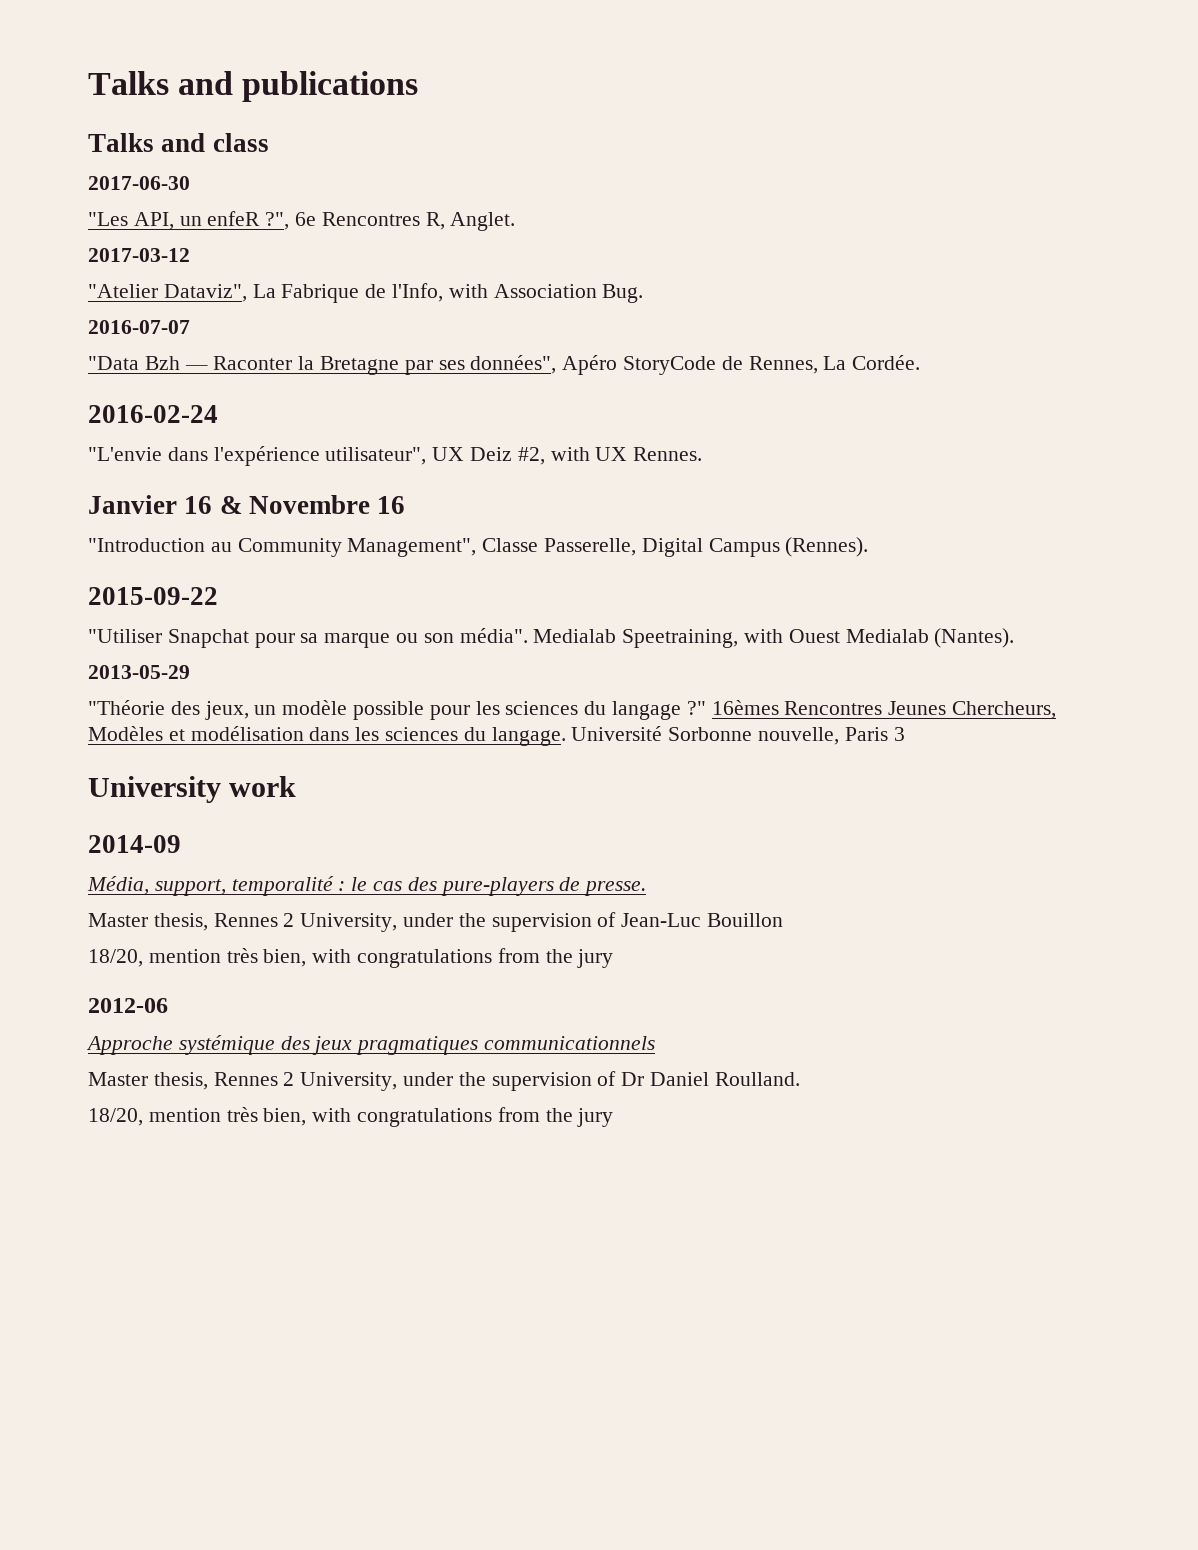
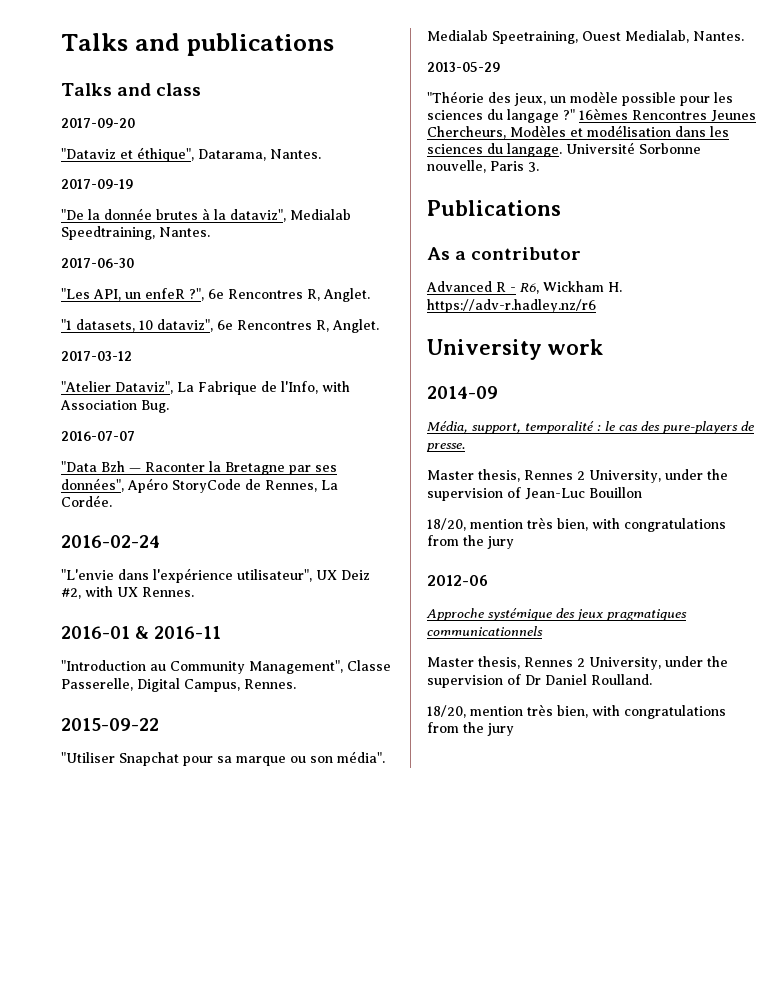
(269, 142) none -> [61,118,135,128] [61,147,321,162] [61,179,133,189] [61,208,351,222] [61,226,210,240] // 2017-09-20 // "Dataviz et éthique", Datarama, Nantes. // 2017-09-19 // "De la donnée brutes à la dataviz", Medialab Speedtraining, Nantes.
(516, 221) none -> [61,319,379,333] // "1 datasets, 10 dataviz", 6e Rencontres R, Anglet.
[88,495,406,514] Janvier 16 & Novembre 16 -> [61,626,222,639] 2016-01 & 2016-11
[708,537,869,557] Campus (Rennes). -> [184,679,296,692] Campus, Rennes.
[744,628,1015,648] with Ouest Medialab (Nantes). -> [582,30,744,43] Ouest Medialab, Nantes.
[893,727,905,741] 3 -> [528,162,539,172] [427,200,561,216] [427,247,582,260] [426,281,622,294] [427,299,596,313] 3. // Publications // As a contributor // Advanced R - R6, Wickham H. https://adv-r.hadley.nz/r6

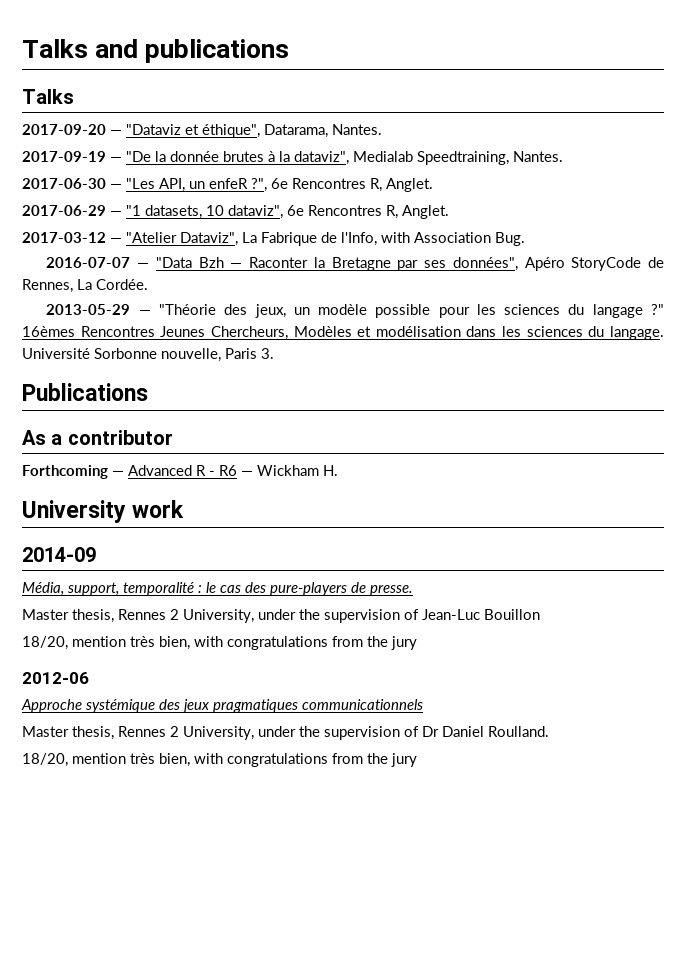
[117,83,202,96] and class -> (74, 96) none
(135, 123) // -> [110,130,122,135] —
(133, 184) // -> [110,157,122,162] —
(134, 263) // -> [110,184,122,189] —
(370, 295) none -> [22,205,122,216] 2017-06-29 —
(132, 356) // -> [110,238,122,243] —
(135, 436) // -> [137,263,150,268] —
[61,535,160,548] [61,568,370,583] [61,586,194,599] [61,626,222,639] [61,660,391,674] [61,678,296,692] [61,718,159,731] [61,751,385,766] [427,30,744,44] // 2016-02-24 // "L'envie dans l'expérience utilisateur", UX Deiz #2, with UX Rennes. // 2016-01 & 2016-11 // "Introduction au Community Management", Classe Passerelle, Digital Campus, Rennes. // 2015-09-22 // "Utiliser Snapchat pour sa marque ou son média". Medialab Speetraining, Ouest Medialab, Nantes. -> (148, 284) none
(500, 67) // -> [138,310,151,315] —
(582, 253) none -> [22,465,124,479] Forthcoming —
[520,283,539,294] R6, -> [219,465,253,476] R6 —
[427,299,596,313] https://adv-r.hadley.nz/r6 -> (338, 470) none

